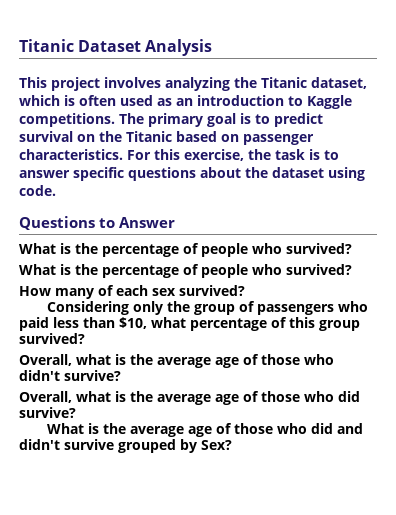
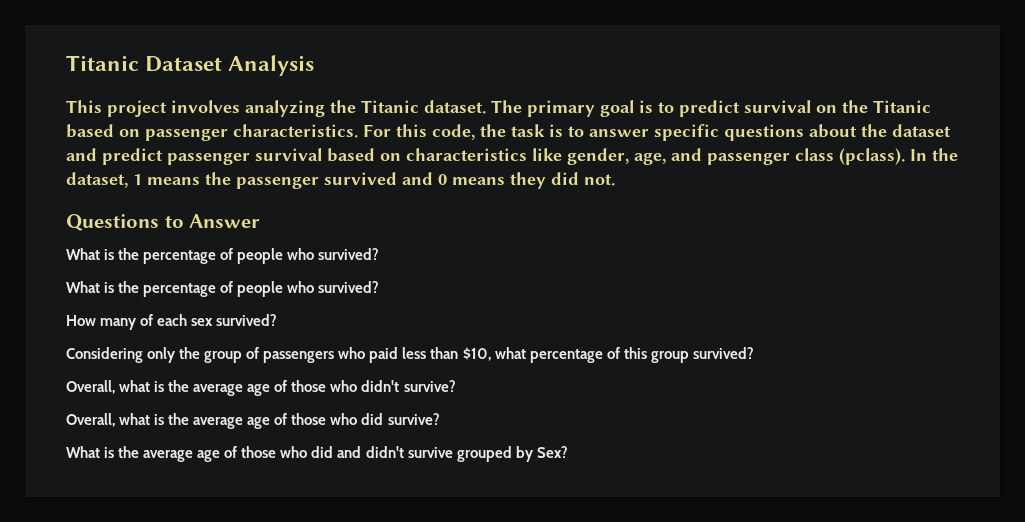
[311,77,367,89] [19,95,352,109] [19,113,115,127] dataset, which is often used as an introduction to Kaggle competitions. -> [424,100,486,114] dataset.
[184,149,244,161] exercise, -> [432,124,475,140] code,
[328,167,365,181] [19,185,56,196] using code. -> [66,148,958,165] [66,172,615,189] and predict passenger survival based on characteristics like gender, age, and passenger class (pclass). In the dataset, 1 means the passenger survived and 0 means they did not.

